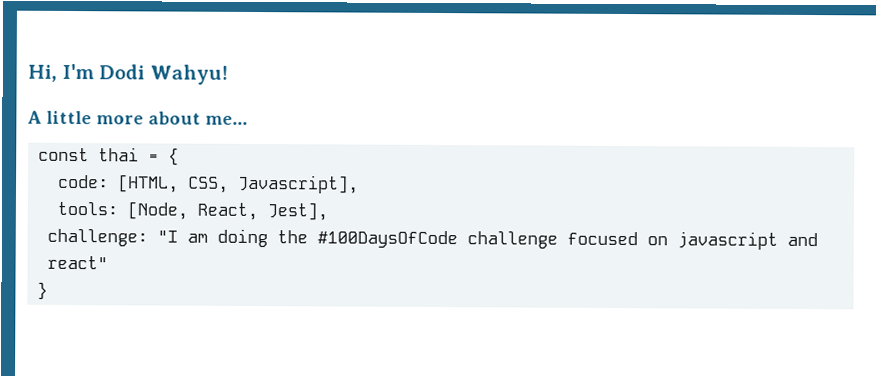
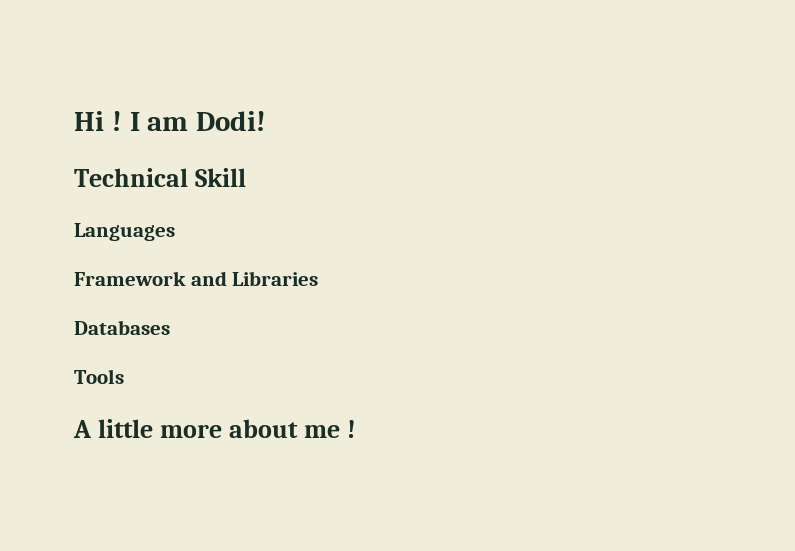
[28,63,228,85] [27,110,248,125] [37,147,179,166] [57,174,359,194] [56,201,328,221] [46,228,818,250] [46,255,108,270] [36,281,48,300] Hi, I'm Dodi Wahyu! // A little more about me... // const thai = { // code: [HTML, CSS, Javascript], // tools: [Node, React, Jest], // challenge: "I am doing the #100DaysOfCode challenge focused on javascript and react" // } -> [74,111,267,131] [74,168,247,187] [74,223,175,241] [74,271,319,286] [74,320,170,335] [74,369,124,384] [73,419,357,438] Hi ! I am Dodi! // Technical Skill // Languages // Framework and Libraries // Databases // Tools // A little more about me !

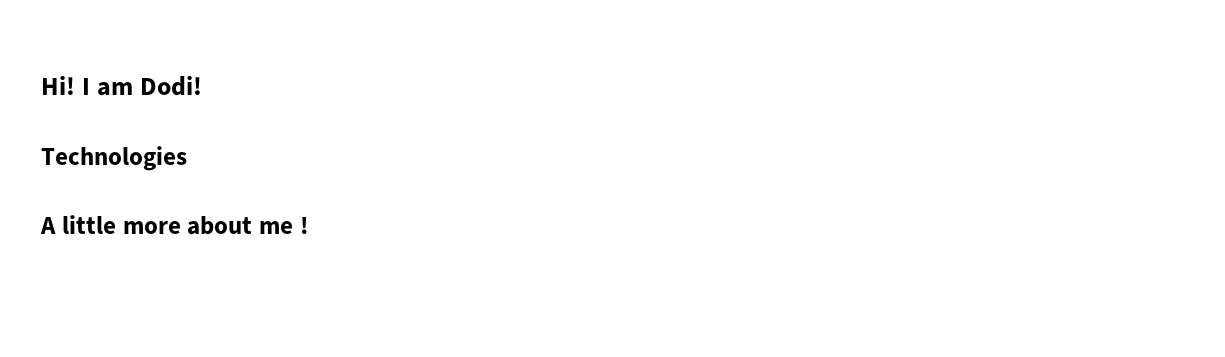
[74,111,122,131] Hi ! -> [41,76,75,95] Hi!
[74,168,247,187] [74,223,175,241] [74,271,319,286] [74,320,170,335] [74,369,124,384] Technical Skill // Languages // Framework and Libraries // Databases // Tools -> [41,146,187,171] Technologies

